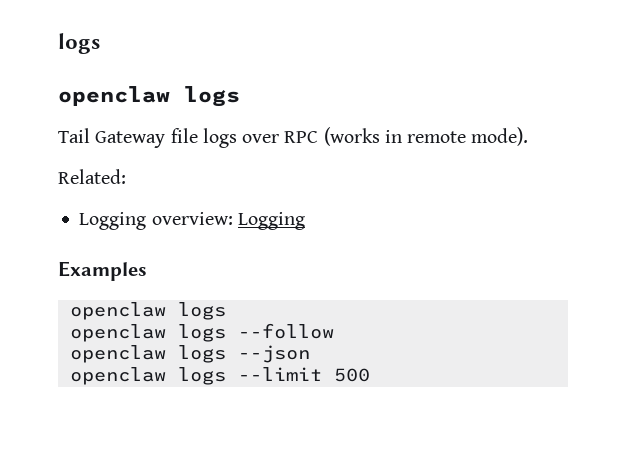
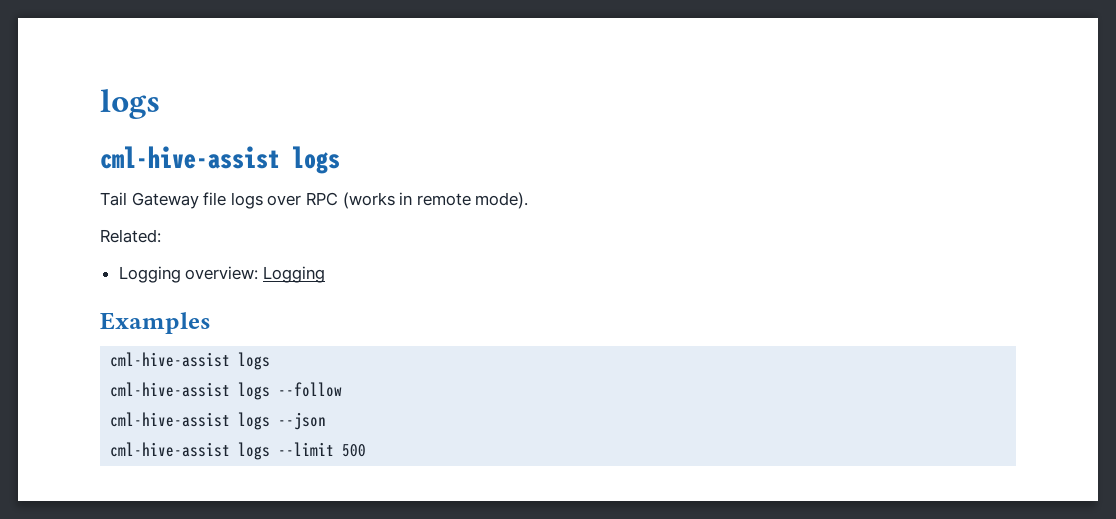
[58,33,100,54] [58,86,170,106] logs // openclaw -> [100,89,160,119] [100,146,280,169] logs // cml-hive-assist
[69,302,226,320] [69,324,166,342] openclaw logs // openclaw -> [110,352,271,370] [110,382,231,397] cml-hive-assist logs // cml-hive-assist
[69,345,166,363] openclaw -> [110,412,231,427] cml-hive-assist
[69,367,166,385] openclaw -> [110,442,231,457] cml-hive-assist

